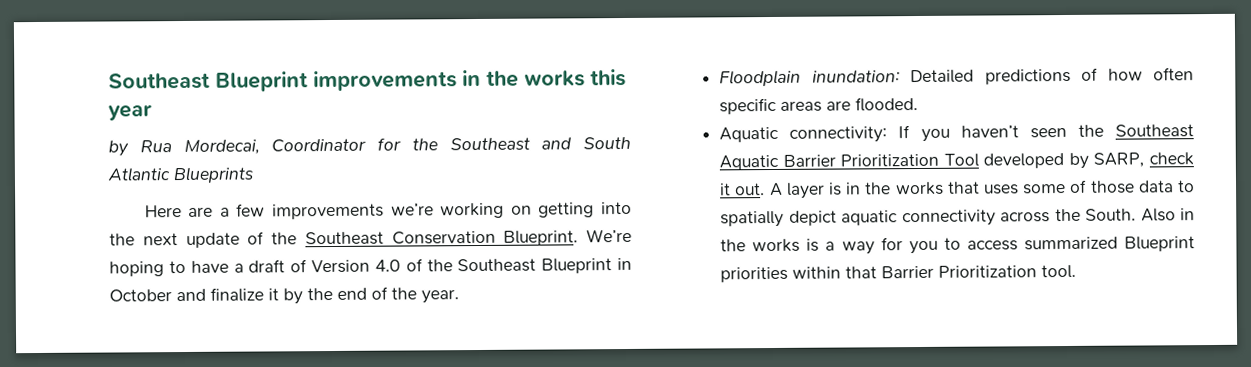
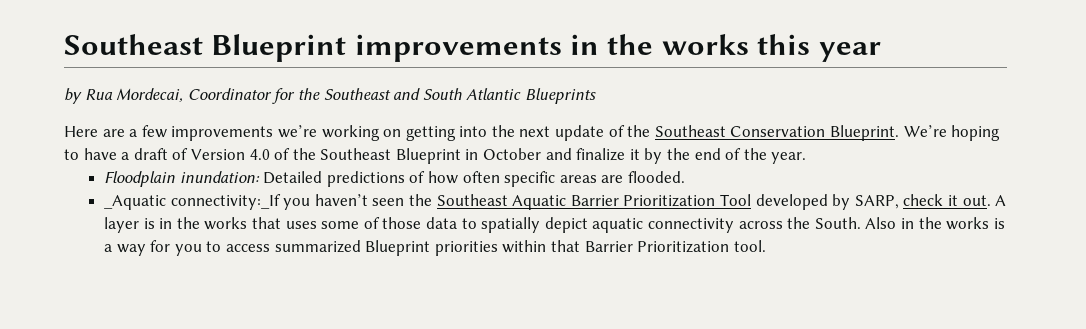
[719,125,911,143] Aquatic connectivity: If -> [104,194,281,210] _Aquatic connectivity:_If

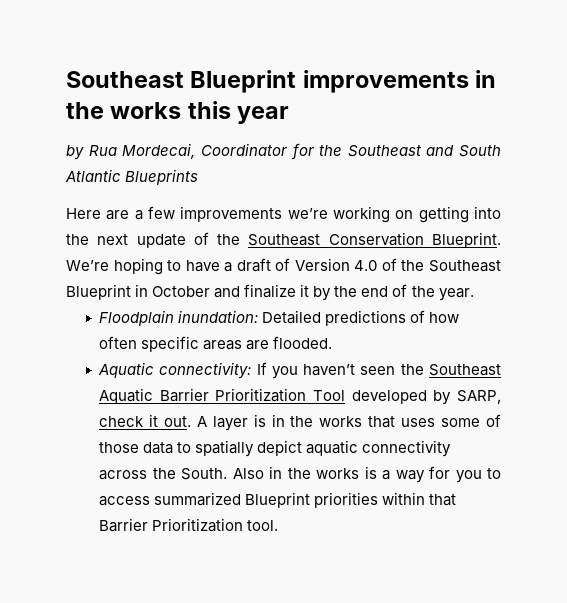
[104,194,281,210] _Aquatic connectivity:_If -> [98,362,267,379] Aquatic connectivity: If

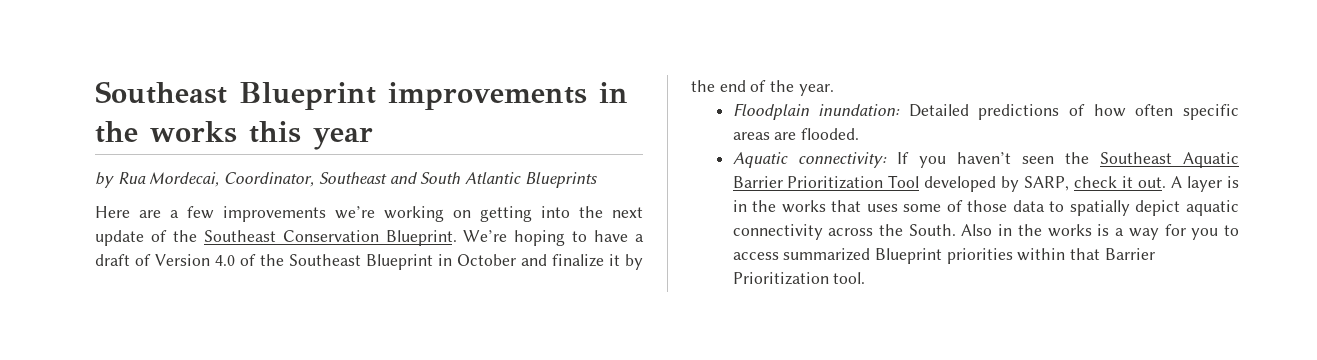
[200,143,343,160] Coordinator for the -> [224,172,315,187] Coordinator,

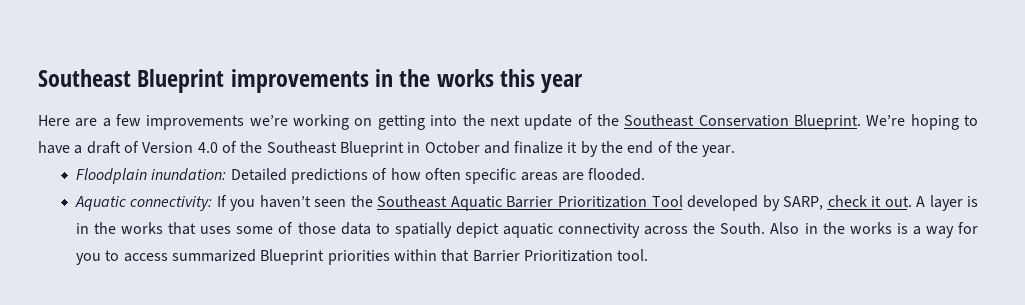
[95,172,597,188] // by Rua Mordecai, Coordinator, Southeast and South Atlantic Blueprints -> (584, 83) none

